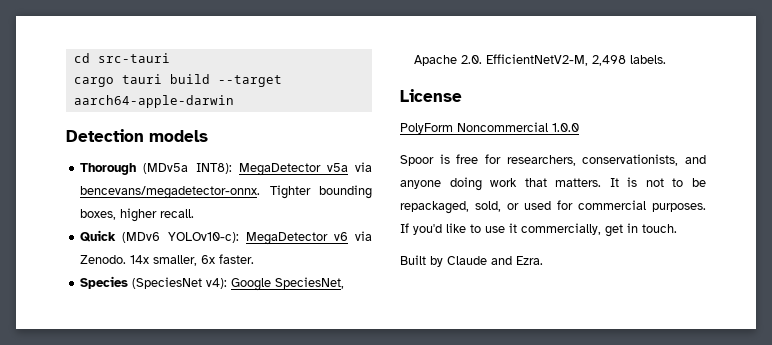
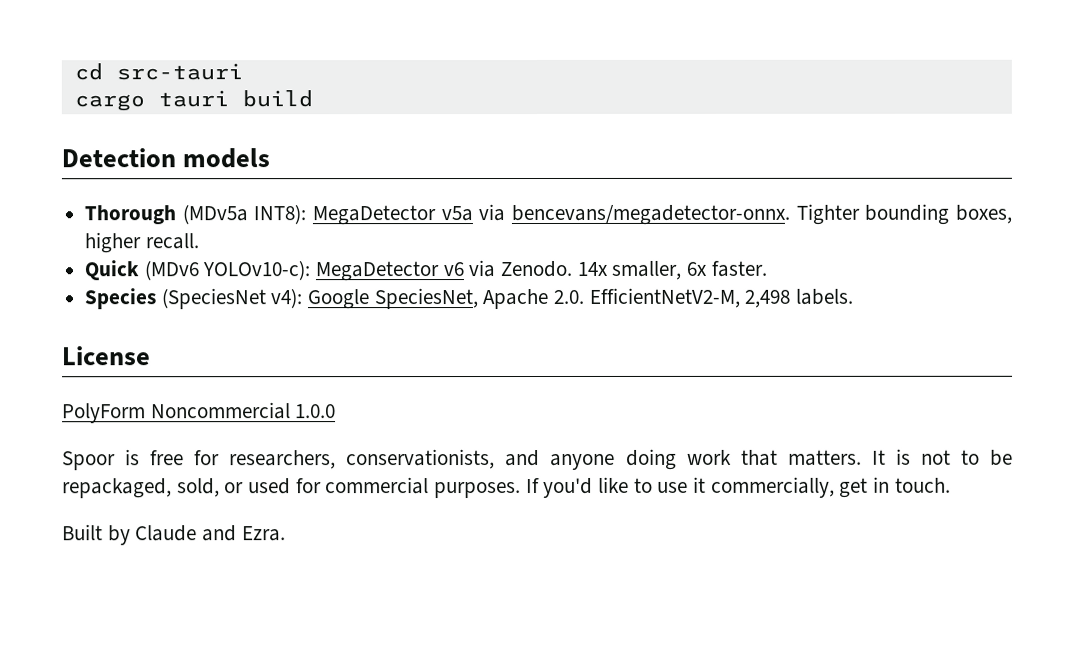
[217,75,282,87] [73,95,234,108] --target aarch64-apple-darwin -> (313, 99) none

